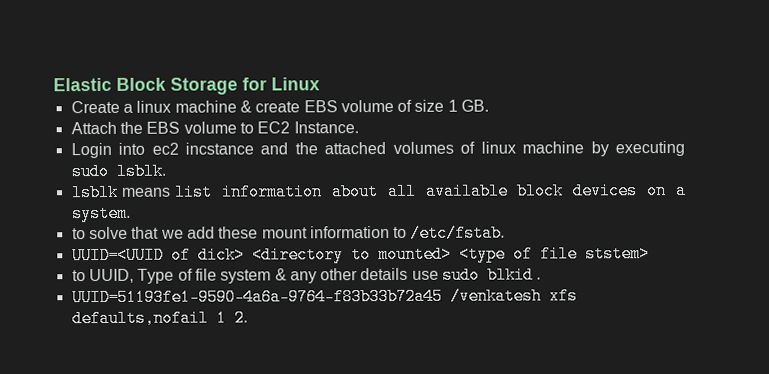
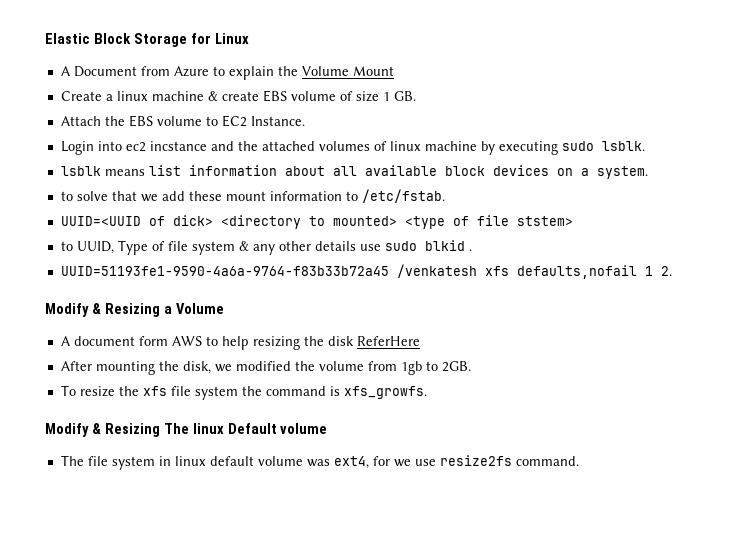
(320, 84) none -> [60,66,394,80] // A Document from Azure to explain the Volume Mount
(248, 318) none -> [45,303,224,317] [60,336,420,350] [60,361,471,375] [60,385,427,400] [45,423,328,437] [60,455,579,470] // Modify & Resizing a Volume // A document form AWS to help resizing the disk ReferHere // After mounting the disk, we modified the volume from 1gb to 2GB. // To resize the xfs file system the command is xfs_growfs. // Modify & Resizing The linux Default volume // The file system in linux default volume was ext4, for we use resize2fs command.

